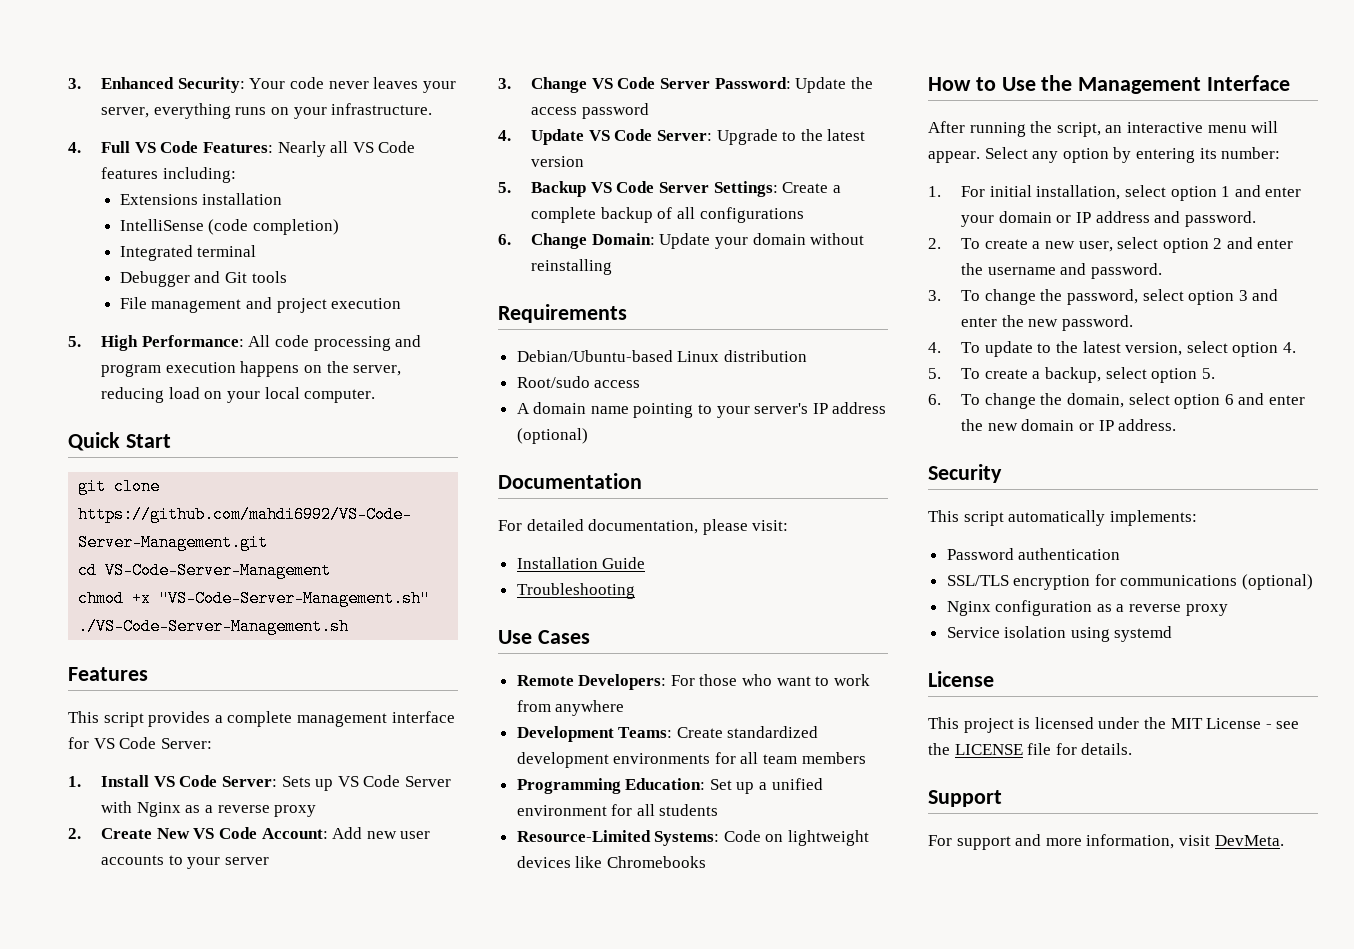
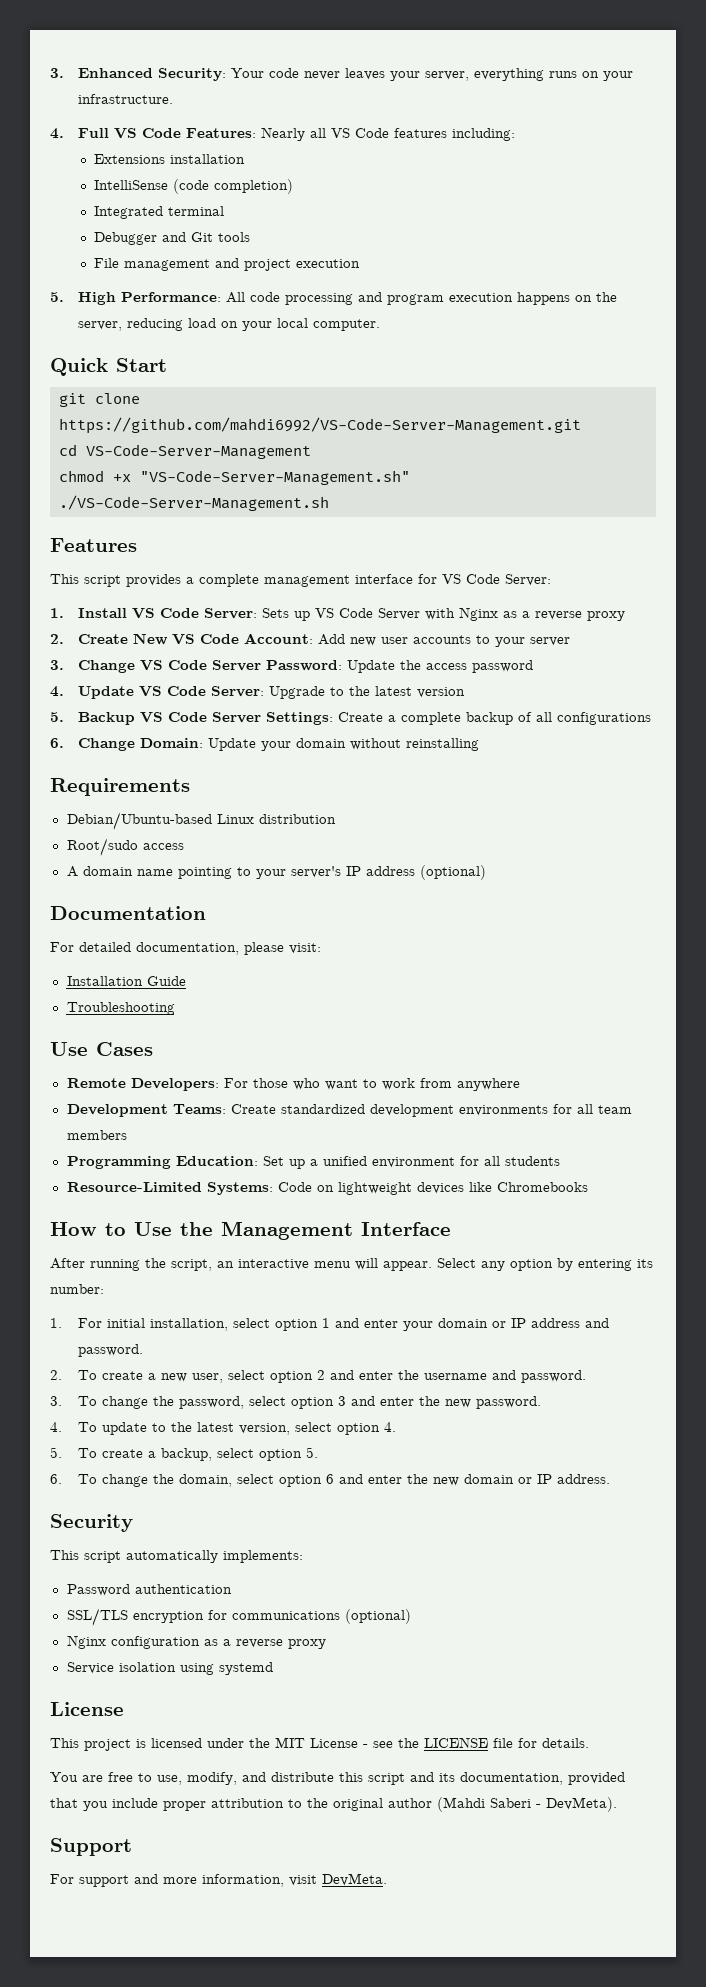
(1133, 749) none -> [50,1772,625,1785] [50,1797,617,1812] // You are free to use, modify, and distribute this script and its documentation, provided that you include proper attribution to the original author (Mahdi Saberi - DevMeta).

